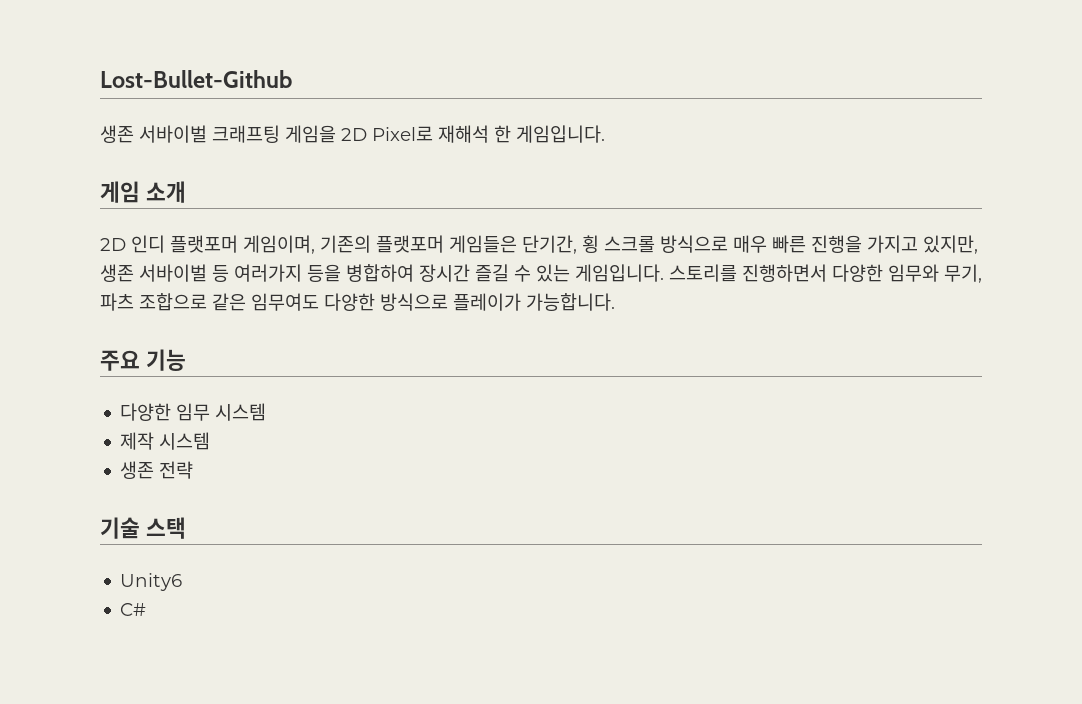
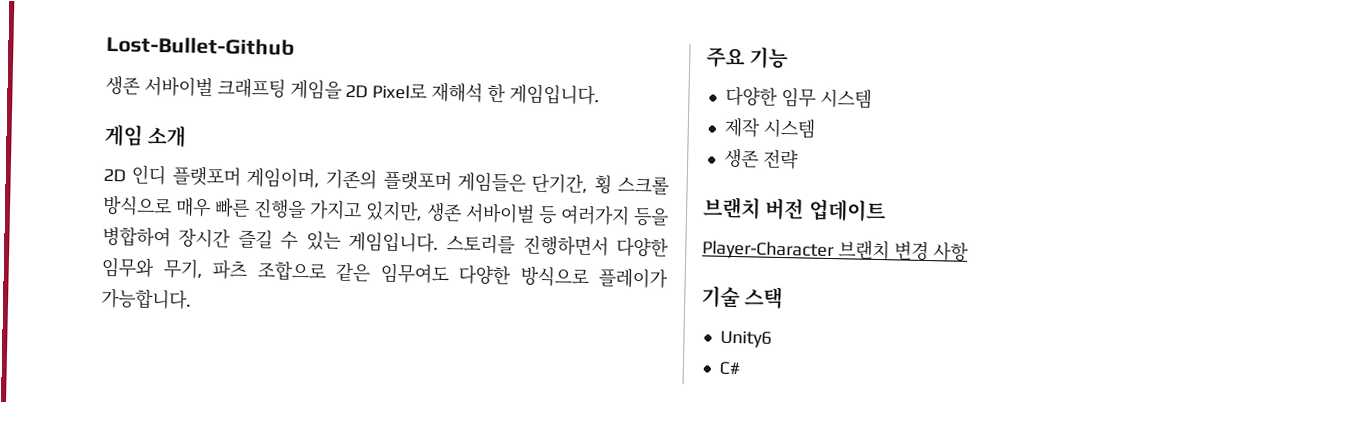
(194, 470) none -> [702,196,886,223] [702,240,969,262] // 브랜치 버전 업데이트 // Player-Character 브랜치 변경 사항

